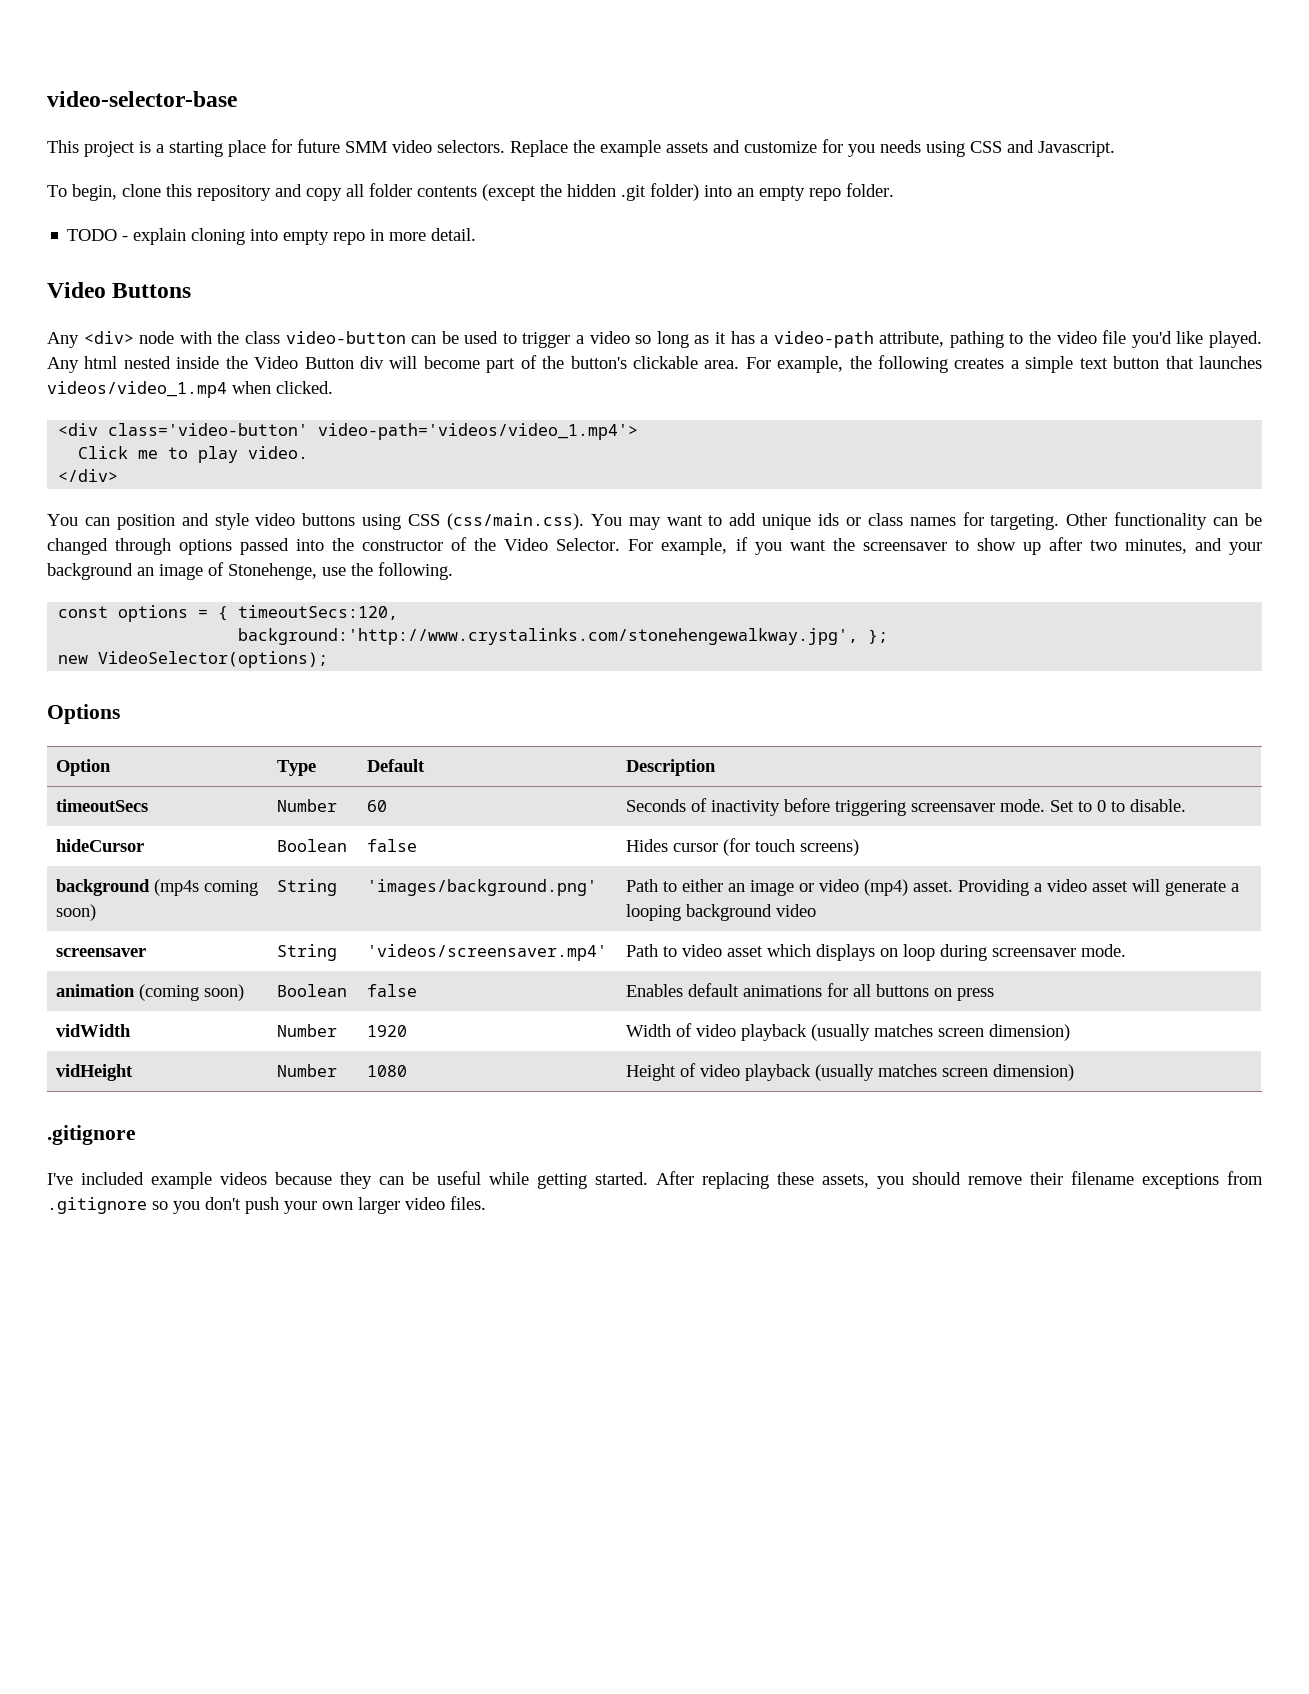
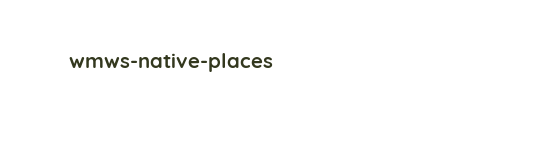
[47,91,237,107] [47,139,1115,157] [47,183,894,201] [67,228,477,245] [47,282,192,298] [47,330,1262,348] [47,355,1262,373] [47,381,333,398] [58,423,639,440] [78,446,309,463] [58,469,119,482] [47,512,1263,530] [47,537,1262,555] [47,562,453,580] [58,605,399,622] [238,628,889,645] [58,651,329,668] [47,704,120,724] [56,759,112,776] [277,760,317,776] [367,759,426,772] [626,759,717,776] [56,799,149,812] [277,799,338,812] [367,800,388,812] [626,798,1187,816] [56,839,145,852] [277,839,348,852] [367,839,418,852] [626,838,860,856] [56,879,259,896] [56,904,97,921] [277,879,338,896] [367,879,598,896] [626,879,1240,896] [626,904,817,921] [56,948,147,957] [277,944,338,961] [367,944,608,961] [626,944,1127,961] [56,984,245,1001] [277,984,348,997] [367,984,418,997] [626,983,995,1001] [56,1024,132,1037] [277,1024,338,1037] [367,1025,408,1037] [626,1023,1071,1041] [56,1064,134,1081] [277,1064,338,1077] [367,1065,408,1077] [626,1063,1075,1081] [47,1125,136,1145] [47,1171,1263,1189] [47,1196,486,1214] video-selector-base // This project is a starting place for future SMM video selectors. Replace the example assets and customize for you needs using CSS and Javascript. // To begin, clone this repository and copy all folder contents (except the hidden .git folder) into an empty repo folder. // TODO - explain cloning into empty repo in more detail. // Video Buttons // Any <div> node with the class video-button can be used to trigger a video so long as it has a video-path attribute, pathing to the video file you'd like played. Any html nested inside the Video Button div will become part of the button's clickable area. For example, the following creates a simple text button that launches videos/video_1.mp4 when clicked. // <div class='video-button' video-path='videos/video_1.mp4'> // Click me to play video. // </div> // You can position and style video buttons using CSS (css/main.css). You may want to add unique ids or class names for targeting. Other functionality can be changed through options passed into the constructor of the Video Selector. For example, if you want the screensaver to show up after two minutes, and your background an image of Stonehenge, use the following. // const options = { timeoutSecs:120, // background:'http://www.crystalinks.com/stonehengewalkway.jpg', }; // new VideoSelector(options); // Options // Option | Type | Default | Description // timeoutSecs | Number | 60 | Seconds of inactivity before triggering screensaver mode. Set to 0 to disable. // hideCursor | Boolean | false | Hides cursor (for touch screens) // background (mp4s coming soon) | String | 'images/background.png' | Path to either an image or video (mp4) asset. Providing a video asset will generate a looping background video // screensaver | String | 'videos/screensaver.mp4' | Path to video asset which displays on loop during screensaver mode. // animation (coming soon) | Boolean | false | Enables default animations for all buttons on press // vidWidth | Number | 1920 | Width of video playback (usually matches screen dimension) // vidHeight | Number | 1080 | Height of video playback (usually matches screen dimension) // .gitignore // I've included example videos because they can be useful while getting started. After replacing these assets, you should remove their filename exceptions from .gitignore so you don't push your own larger video files. -> [69,53,273,72] wmws-native-places

